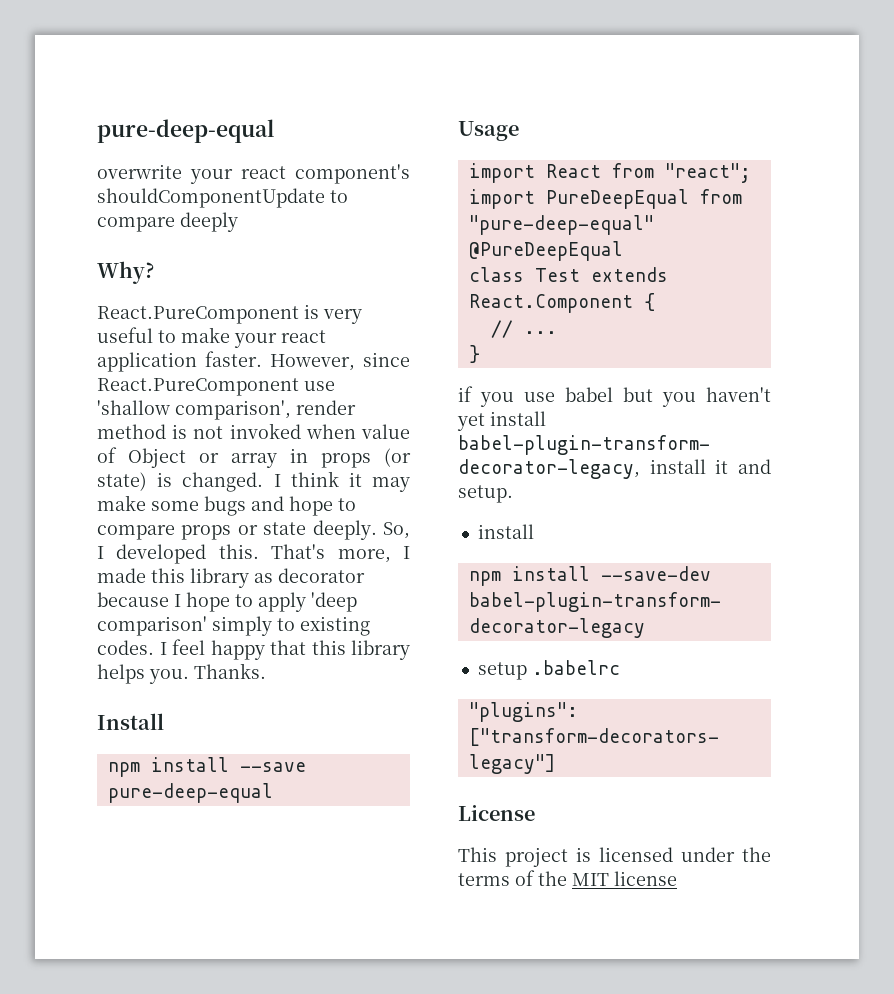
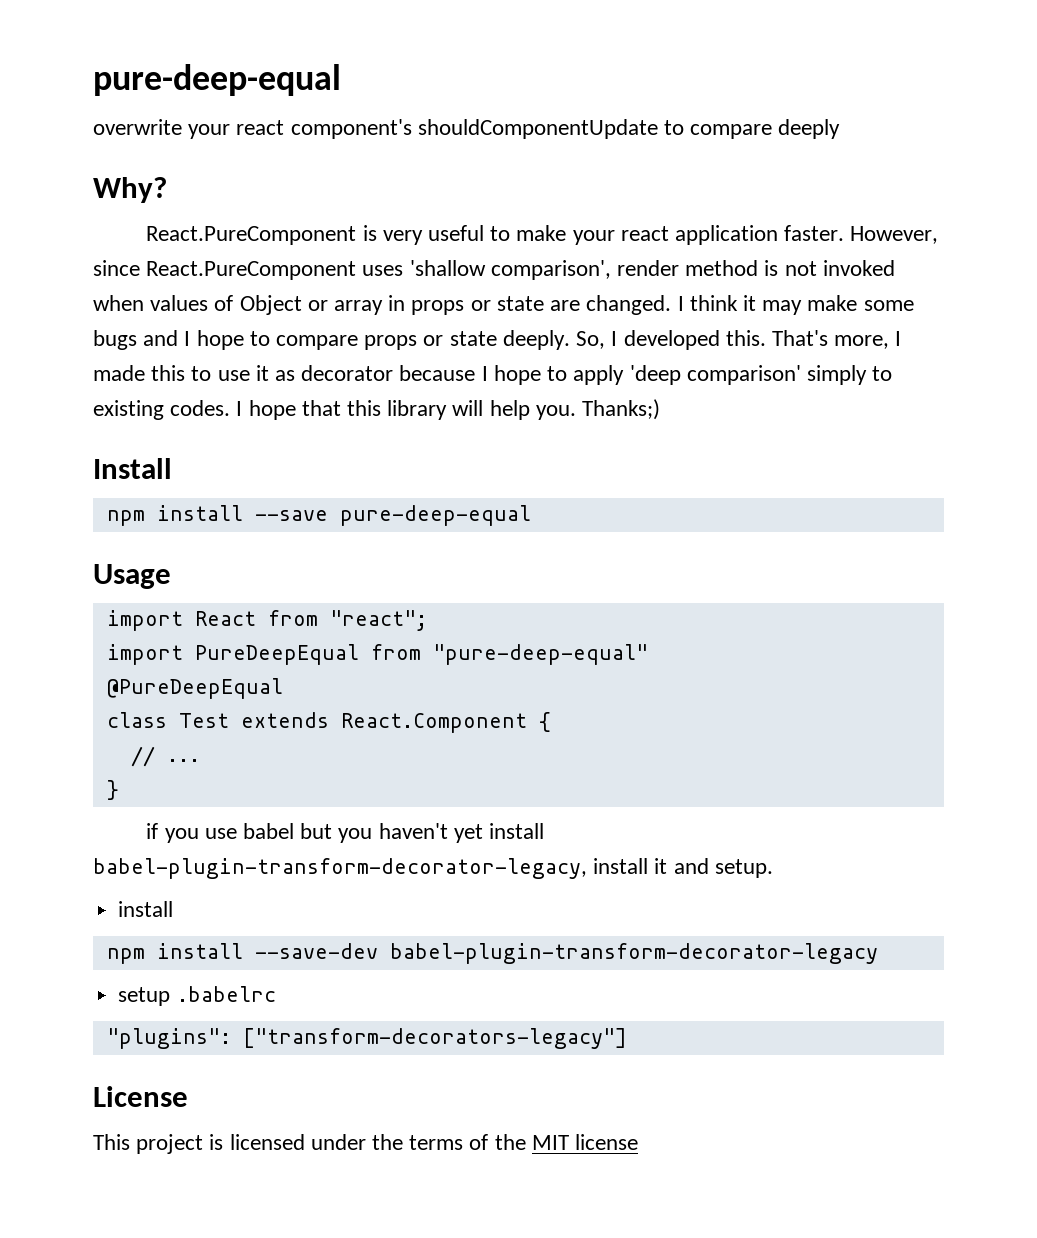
[304,381,335,391] use -> [362,265,404,276] uses
[360,424,410,439] value -> [150,295,209,311] values
[384,448,411,467] [97,472,173,491] (or state) is -> [470,296,581,311] or state are
(284, 503) none -> [184,331,191,346] I
[190,568,249,588] library -> [191,365,269,381] to use it
[172,639,265,660] feel happy -> [248,400,296,420] hope
[97,663,266,684] helps you. Thanks. -> [452,399,661,420] will help you. Thanks;)

